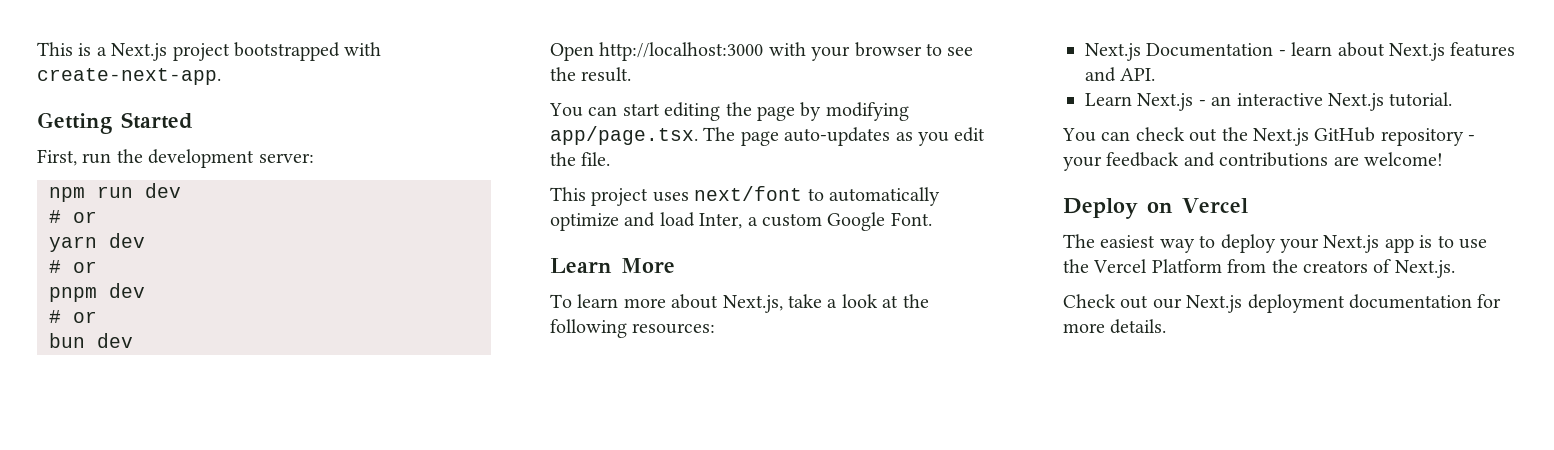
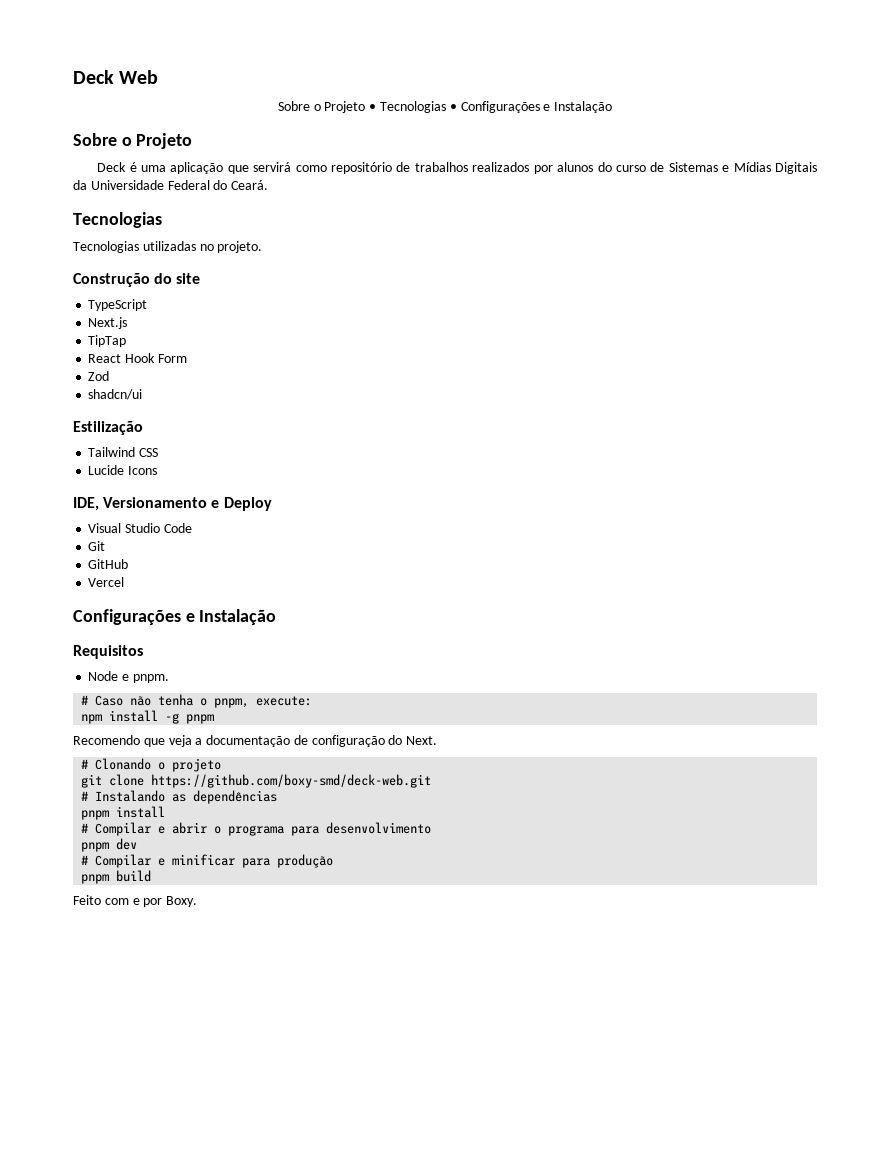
[37,42,382,61] [37,68,221,85] [37,112,193,134] [37,149,314,168] [49,183,181,202] [49,210,97,223] [49,233,145,252] [49,260,97,273] [49,283,145,302] [49,310,97,323] [49,333,133,348] [550,42,974,61] [550,67,632,82] [549,102,909,121] [550,126,986,146] [550,152,611,166] [550,186,940,206] [550,212,932,231] [550,258,675,273] [550,294,929,313] [550,319,716,338] [1085,42,1516,61] [1085,67,1156,82] [1085,92,1453,111] [1062,127,1476,146] [1063,152,1443,171] [1063,198,1248,219] [1063,234,1487,253] [1063,259,1455,278] [1063,294,1502,313] [1063,319,1167,334] This is a Next.js project bootstrapped with create-next-app. // Getting Started // First, run the development server: // npm run dev // # or // yarn dev // # or // pnpm dev // # or // bun dev // Open http://localhost:3000 with your browser to see the result. // You can start editing the page by modifying app/page.tsx. The page auto-updates as you edit the file. // This project uses next/font to automatically optimize and load Inter, a custom Google Font. // Learn More // To learn more about Next.js, take a look at the following resources: // Next.js Documentation - learn about Next.js features and API. // Learn Next.js - an interactive Next.js tutorial. // You can check out the Next.js GitHub repository - your feedback and contributions are welcome! // Deploy on Vercel // The easiest way to deploy your Next.js app is to use the Vercel Platform from the creators of Next.js. // Check out our Next.js deployment documentation for more details. -> [73,70,159,84] [277,101,613,113] [73,133,193,149] [97,162,818,174] [73,180,269,190] [73,212,162,228] [73,241,263,253] [73,273,201,287] [88,299,148,311] [88,317,128,329] [88,335,127,347] [88,353,187,363] [88,371,110,381] [88,389,143,400] [73,421,143,435] [88,447,159,457] [88,465,158,475] [73,497,272,511] [88,523,192,533] [88,541,106,551] [88,559,129,569] [88,577,125,587] [73,609,277,625] [73,645,143,659] [88,671,169,683] [81,694,313,708] [81,710,215,724] [73,735,438,747] [81,758,222,772] [81,774,432,788] [81,790,278,804] [81,806,166,820] [81,822,432,836] [81,838,138,852] [81,854,334,868] [81,870,152,884] [73,895,198,907] Deck Web // Sobre o Projeto • Tecnologias • Configurações e Instalação // Sobre o Projeto // Deck é uma aplicação que servirá como repositório de trabalhos realizados por alunos do curso de Sistemas e Mídias Digitais da Universidade Federal do Ceará. // Tecnologias // Tecnologias utilizadas no projeto. // Construção do site // TypeScript // Next.js // TipTap // React Hook Form // Zod // shadcn/ui // Estilização // Tailwind CSS // Lucide Icons // IDE, Versionamento e Deploy // Visual Studio Code // Git // GitHub // Vercel // Configurações e Instalação // Requisitos // Node e pnpm. // # Caso não tenha o pnpm, execute: // npm install -g pnpm // Recomendo que veja a documentação de configuração do Next. // # Clonando o projeto // git clone https://github.com/boxy-smd/deck-web.git // # Instalando as dependências // pnpm install // # Compilar e abrir o programa para desenvolvimento // pnpm dev // # Compilar e minificar para produção // pnpm build // Feito com e por Boxy.

